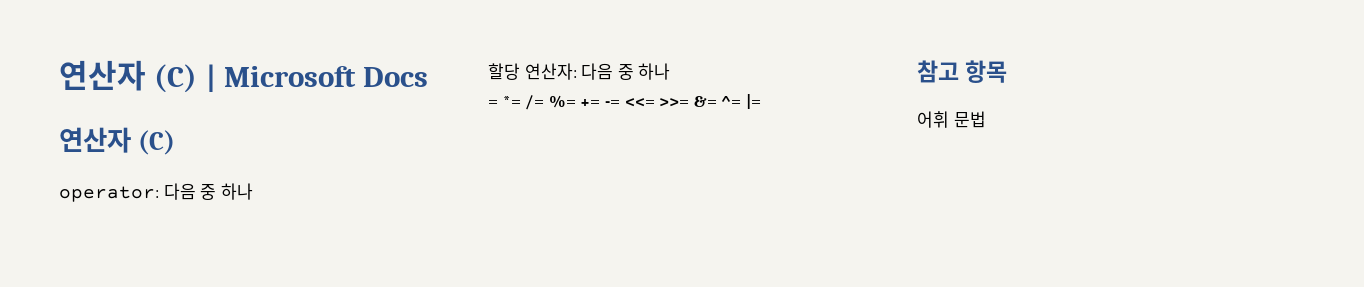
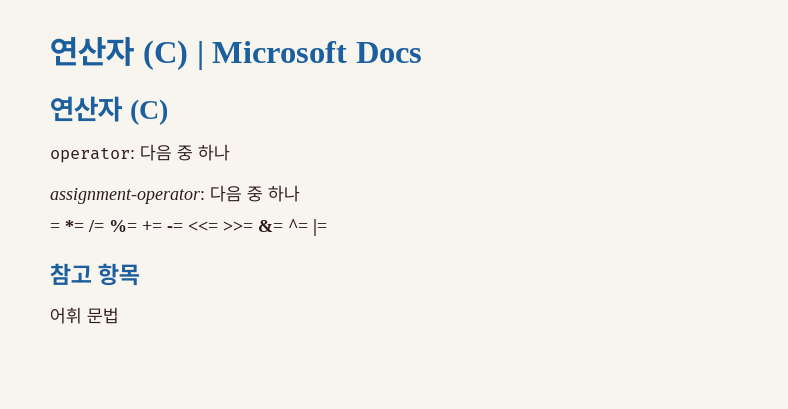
[488,63,577,80] 할당 연산자: -> [50,188,205,204] assignment-operator:

